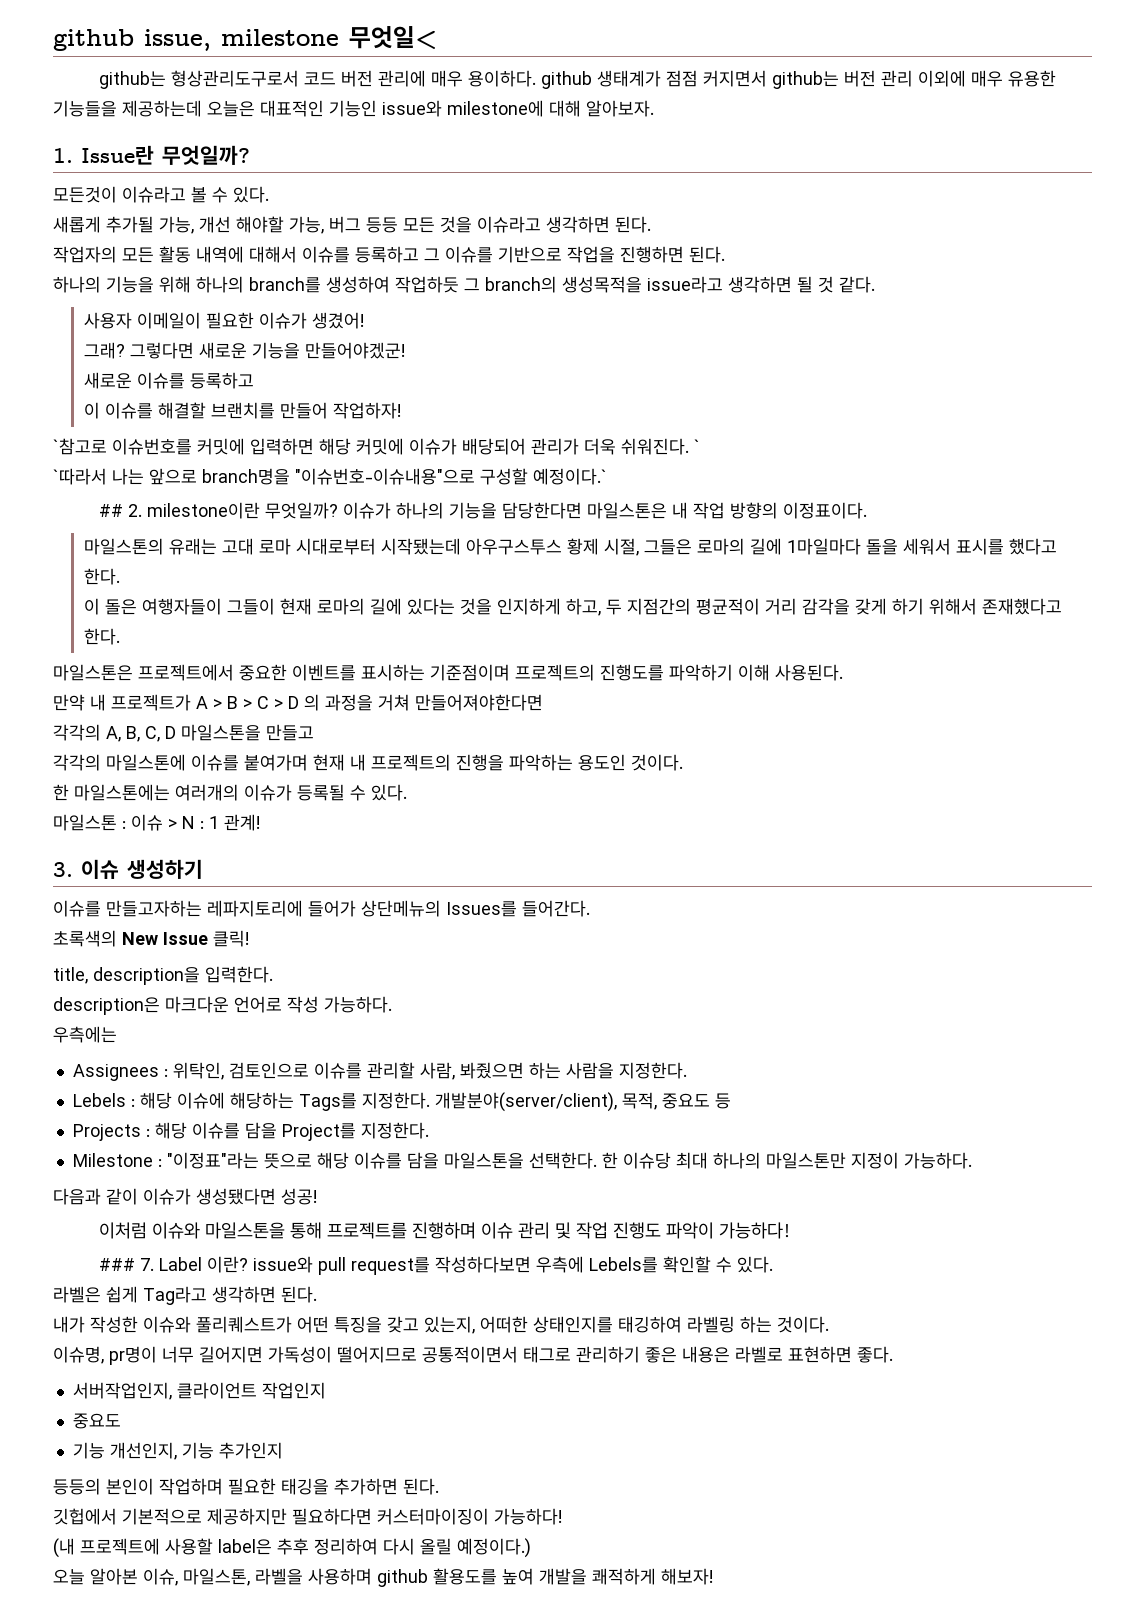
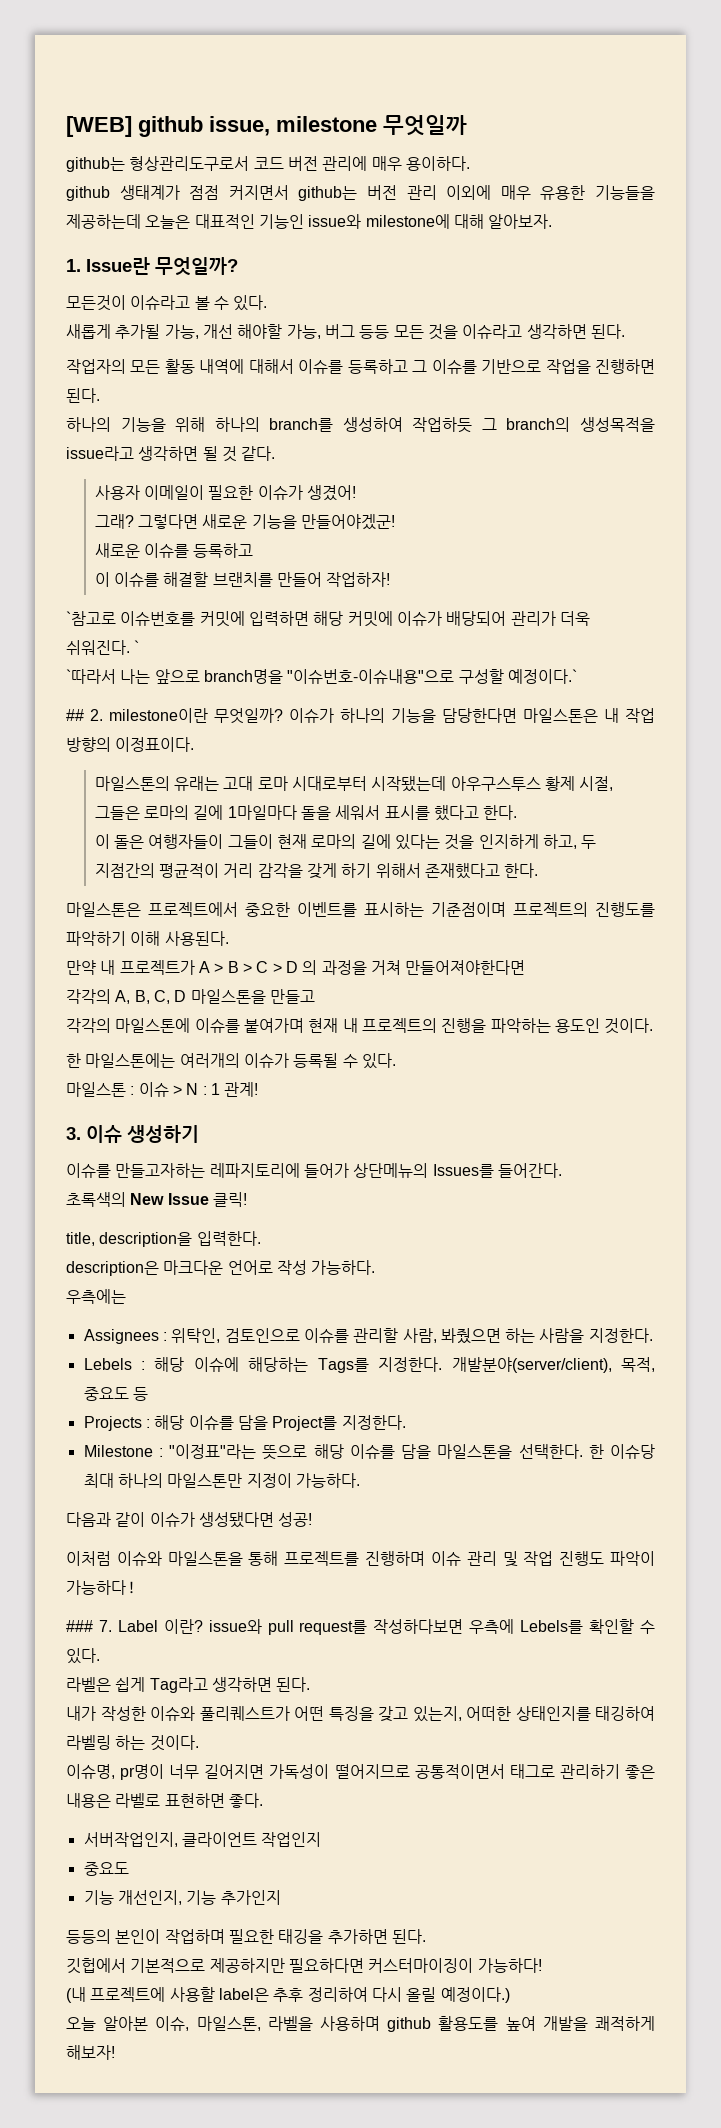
(53, 40) none -> [66,116,132,137] [WEB]
[349,26,437,49] 무엇일< -> [383,115,467,136] 무엇일까
(536, 78) none -> (470, 163) //

